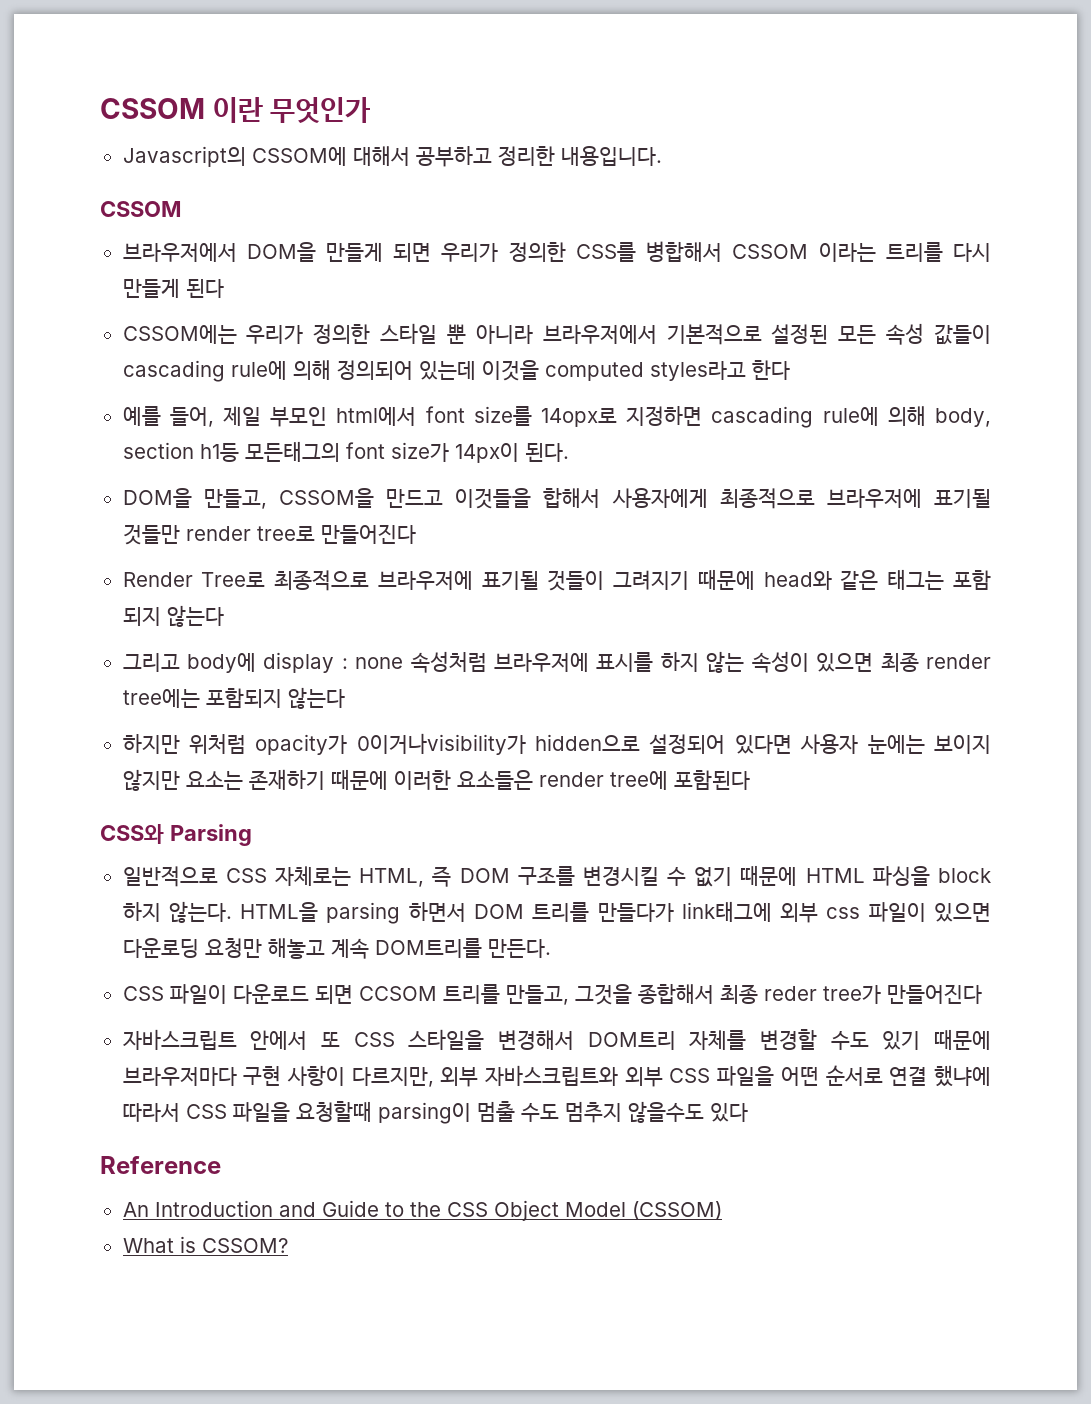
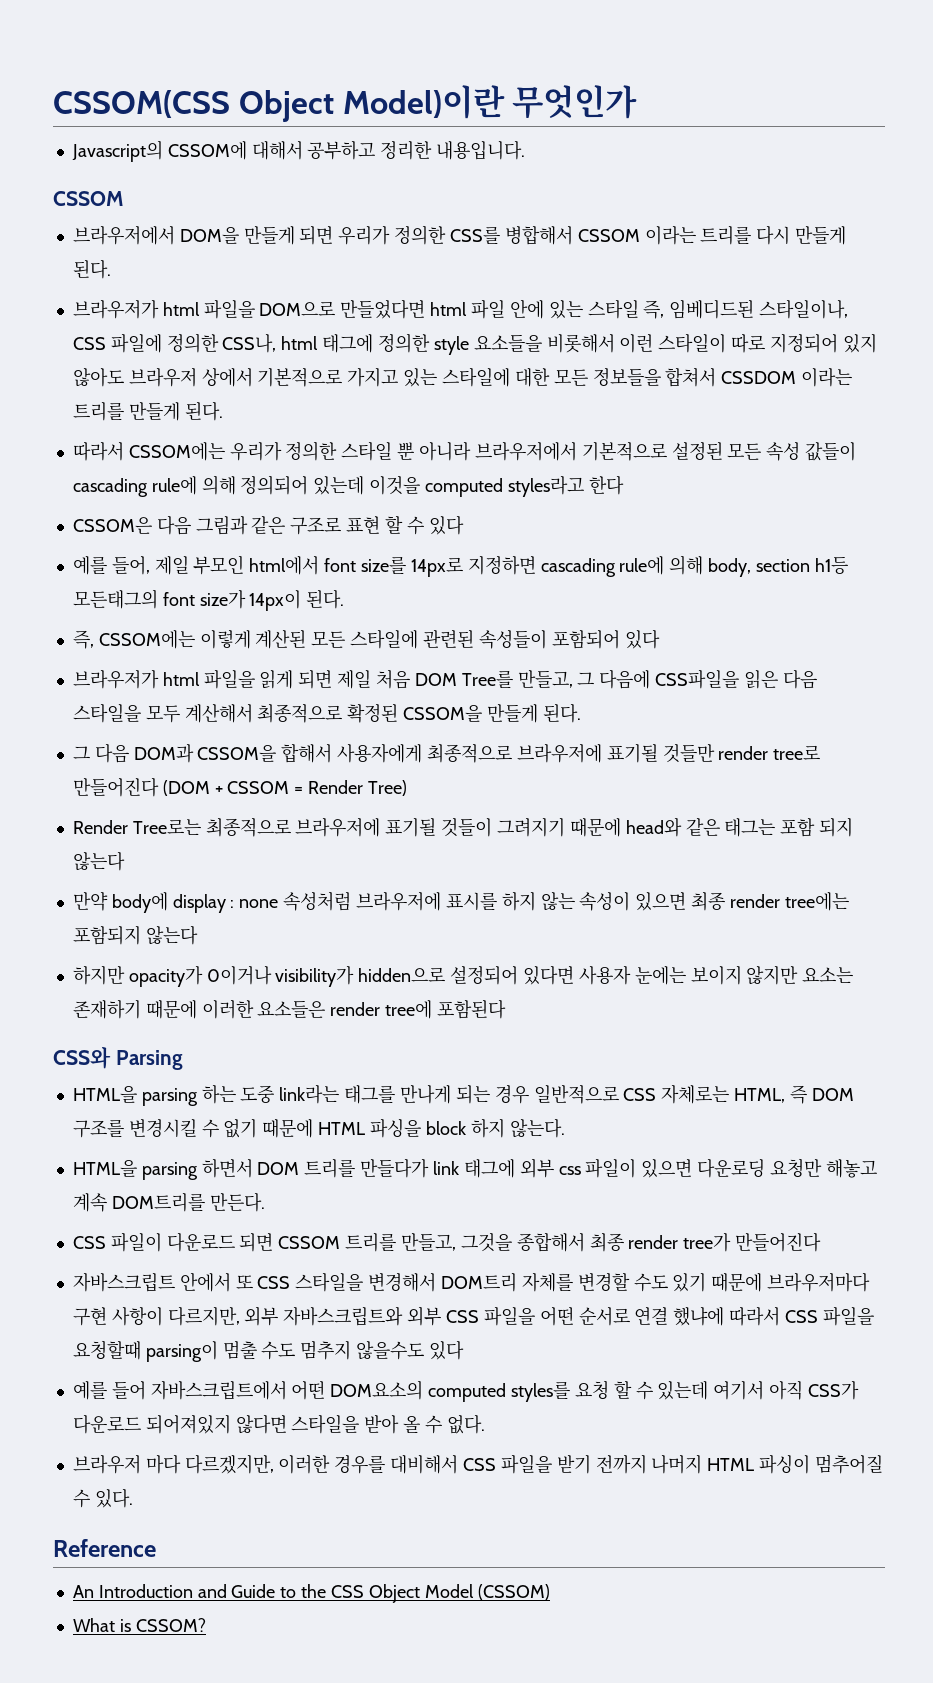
[100,97,263,123] CSSOM 이란 -> [53,85,505,122] CSSOM(CSS Object Model)이란
[185,279,224,298] 된다 // -> [72,259,111,279] [72,299,849,319] [72,333,877,355] [72,367,853,387] [72,401,223,421] [72,442,124,461] 된다. // 브라우저가 html 파일을 DOM으로 만들었다면 html 파일 안에 있는 스타일 즉, 임베디드된 스타일이나, CSS 파일에 정의한 CSS나, html 태그에 정의한 style 요소들을 비롯해서 이런 스타일이 따로 지정되어 있지 않아도 브라우저 상에서 기본적으로 가지고 있는 스타일에 대한 모든 정보들을 합쳐서 CSSDOM 이라는 트리를 만들게 된다. // 따라서
(790, 370) none -> [72,515,464,535] // CSSOM은 다음 그림과 같은 구조로 표현 할 수 있다
[540,408,617,427] 14opx로 -> [410,557,463,577] 14px로
[122,488,532,509] DOM을 만들고, CSSOM을 만드고 이것들을 -> [72,629,660,649] [72,669,817,689] [72,703,581,723] [72,743,277,763] 즉, CSSOM에는 이렇게 계산된 모든 스타일에 관련된 속성들이 포함되어 있다 // 브라우저가 html 파일을 읽게 되면 제일 처음 DOM Tree를 만들고, 그 다음에 CSS파일을 읽은 다음 스타일을 모두 계산해서 최종적으로 확정된 CSSOM을 만들게 된다. // 그 다음 DOM과 CSSOM을
[122,572,266,587] // Render Tree로 -> [162,780,407,796] [72,819,201,835] (DOM + CSSOM = Render Tree) // Render Tree로는
[122,653,180,672] 그리고 -> [72,891,108,911] 만약
[188,733,526,755] 위처럼 opacity가 0이거나visibility가 -> [128,966,355,987] opacity가 0이거나 visibility가
(252, 835) none -> [72,1085,529,1106] HTML을 parsing 하는 도중 link라는 태그를 만나게 되는 경우
(232, 912) none -> (565, 1128) //
[681,901,772,922] link태그에 -> [432,1159,515,1178] link 태그에
[358,986,437,1001] CCSOM -> [278,1236,341,1249] CSSOM
[763,986,817,1001] reder -> [628,1235,679,1249] render
(748, 1112) none -> [72,1380,859,1402] [72,1414,485,1434] [72,1454,883,1474] [72,1488,133,1508] // 예를 들어 자바스크립트에서 어떤 DOM요소의 computed styles를 요청 할 수 있는데 여기서 아직 CSS가 다운로드 되어져있지 않다면 스타일을 받아 올 수 없다. // 브라우저 마다 다르겠지만, 이러한 경우를 대비해서 CSS 파일을 받기 전까지 나머지 HTML 파싱이 멈추어질 수 있다.

